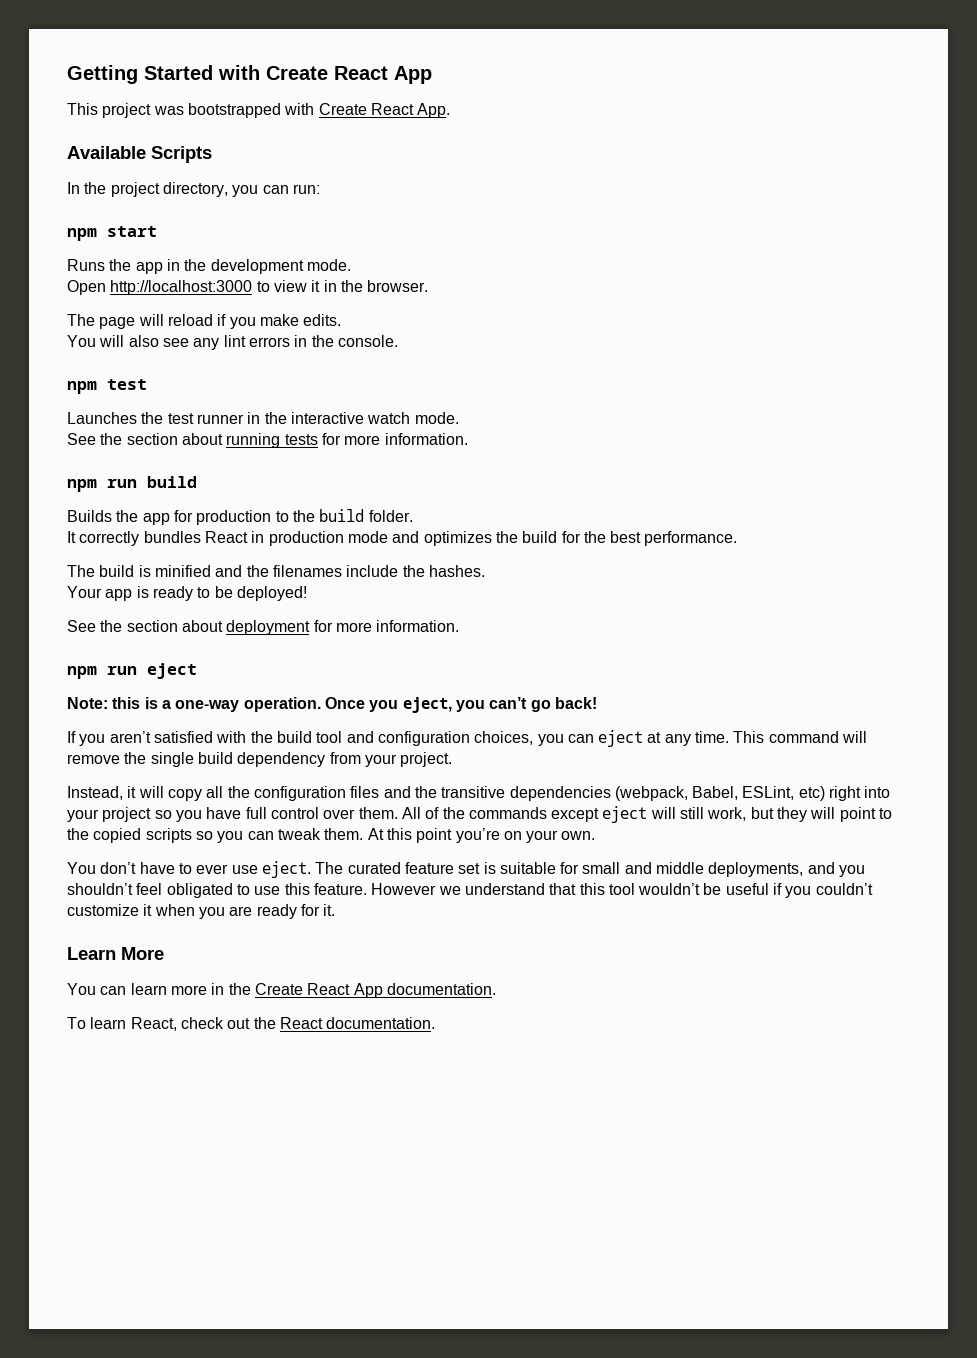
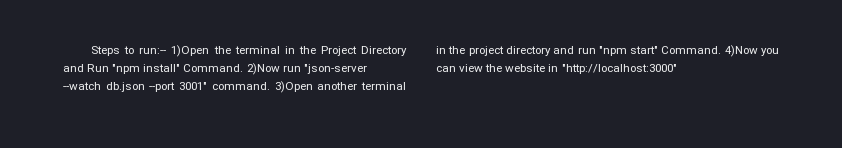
[67,65,432,84] [67,103,451,118] [67,146,212,163] [67,182,320,197] [67,226,157,241] [67,259,351,274] [67,280,429,295] [67,314,342,329] [67,335,398,350] [67,379,147,394] [67,412,459,424] [67,433,468,448] [67,476,197,492] [67,509,413,525] [67,531,738,546] [67,565,485,577] [67,586,307,601] [67,620,460,635] [67,663,197,679] [67,697,597,713] [67,730,868,747] [67,752,453,767] [67,786,891,801] [67,806,893,823] [67,828,596,843] [67,861,866,878] [67,883,873,898] [67,904,336,919] [67,947,164,960] [67,983,496,998] [67,1017,436,1031] Getting Started with Create React App // This project was bootstrapped with Create React App. // Available Scripts // In the project directory, you can run: // npm start // Runs the app in the development mode. // Open http://localhost:3000 to view it in the browser. // The page will reload if you make edits. // You will also see any lint errors in the console. // npm test // Launches the test runner in the interactive watch mode. // See the section about running tests for more information. // npm run build // Builds the app for production to the build folder. // It correctly bundles React in production mode and optimizes the build for the best performance. // The build is minified and the filenames include the hashes. // Your app is ready to be deployed! // See the section about deployment for more information. // npm run eject // Note: this is a one-way operation. Once you eject, you can’t go back! // If you aren’t satisfied with the build tool and configuration choices, you can eject at any time. This command will remove the single build dependency from your project. // Instead, it will copy all the configuration files and the transitive dependencies (webpack, Babel, ESLint, etc) right into your project so you have full control over them. All of the commands except eject will still work, but they will point to the copied scripts so you can tweak them. At this point you’re on your own. // You don’t have to ever use eject. The curated feature set is suitable for small and middle deployments, and you shouldn’t feel obligated to use this feature. However we understand that this tool wouldn’t be useful if you couldn’t customize it when you are ready for it. // Learn More // You can learn more in the Create React App documentation. // To learn React, check out the React documentation. -> [91,45,408,57] [63,63,367,75] [63,81,407,93] [436,45,779,57] [436,64,677,74] Steps to run:-- 1)Open the terminal in the Project Directory and Run "npm install" Command. 2)Now run "json-server --watch db.json --port 3001" command. 3)Open another terminal in the project directory and run "npm start" Command. 4)Now you can view the website in "http://localhost:3000"

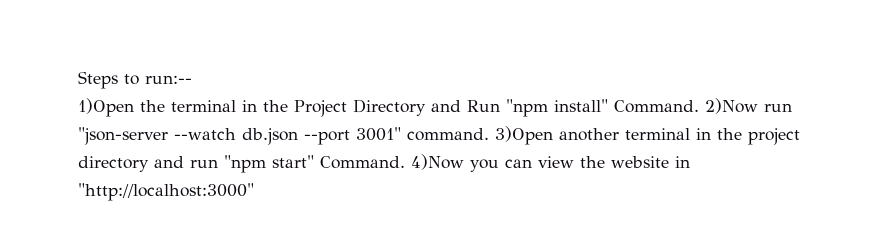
(167, 50) none -> (192, 79) //

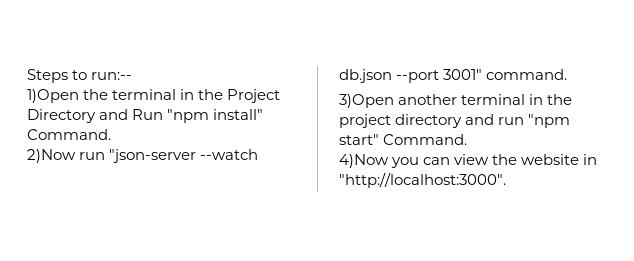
(699, 106) none -> (111, 134) //
(489, 134) none -> (568, 74) //
(405, 162) none -> (468, 139) //
[78,183,254,201] "http://localhost:3000" -> [339,172,506,188] "http://localhost:3000".

